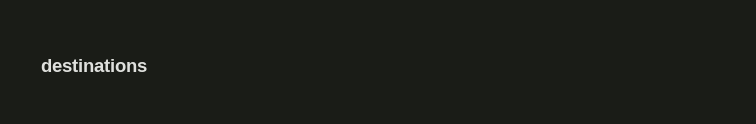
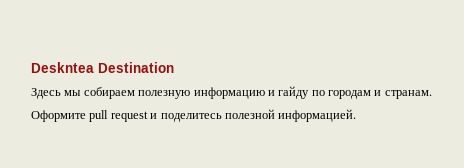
[41,59,147,72] destinations -> [31,62,174,73] [31,86,432,99] [31,109,357,122] Deskntea Destination // Здесь мы собираем полезную информацию и гайду по городам и странам. // Оформите pull request и поделитесь полезной информацией.

